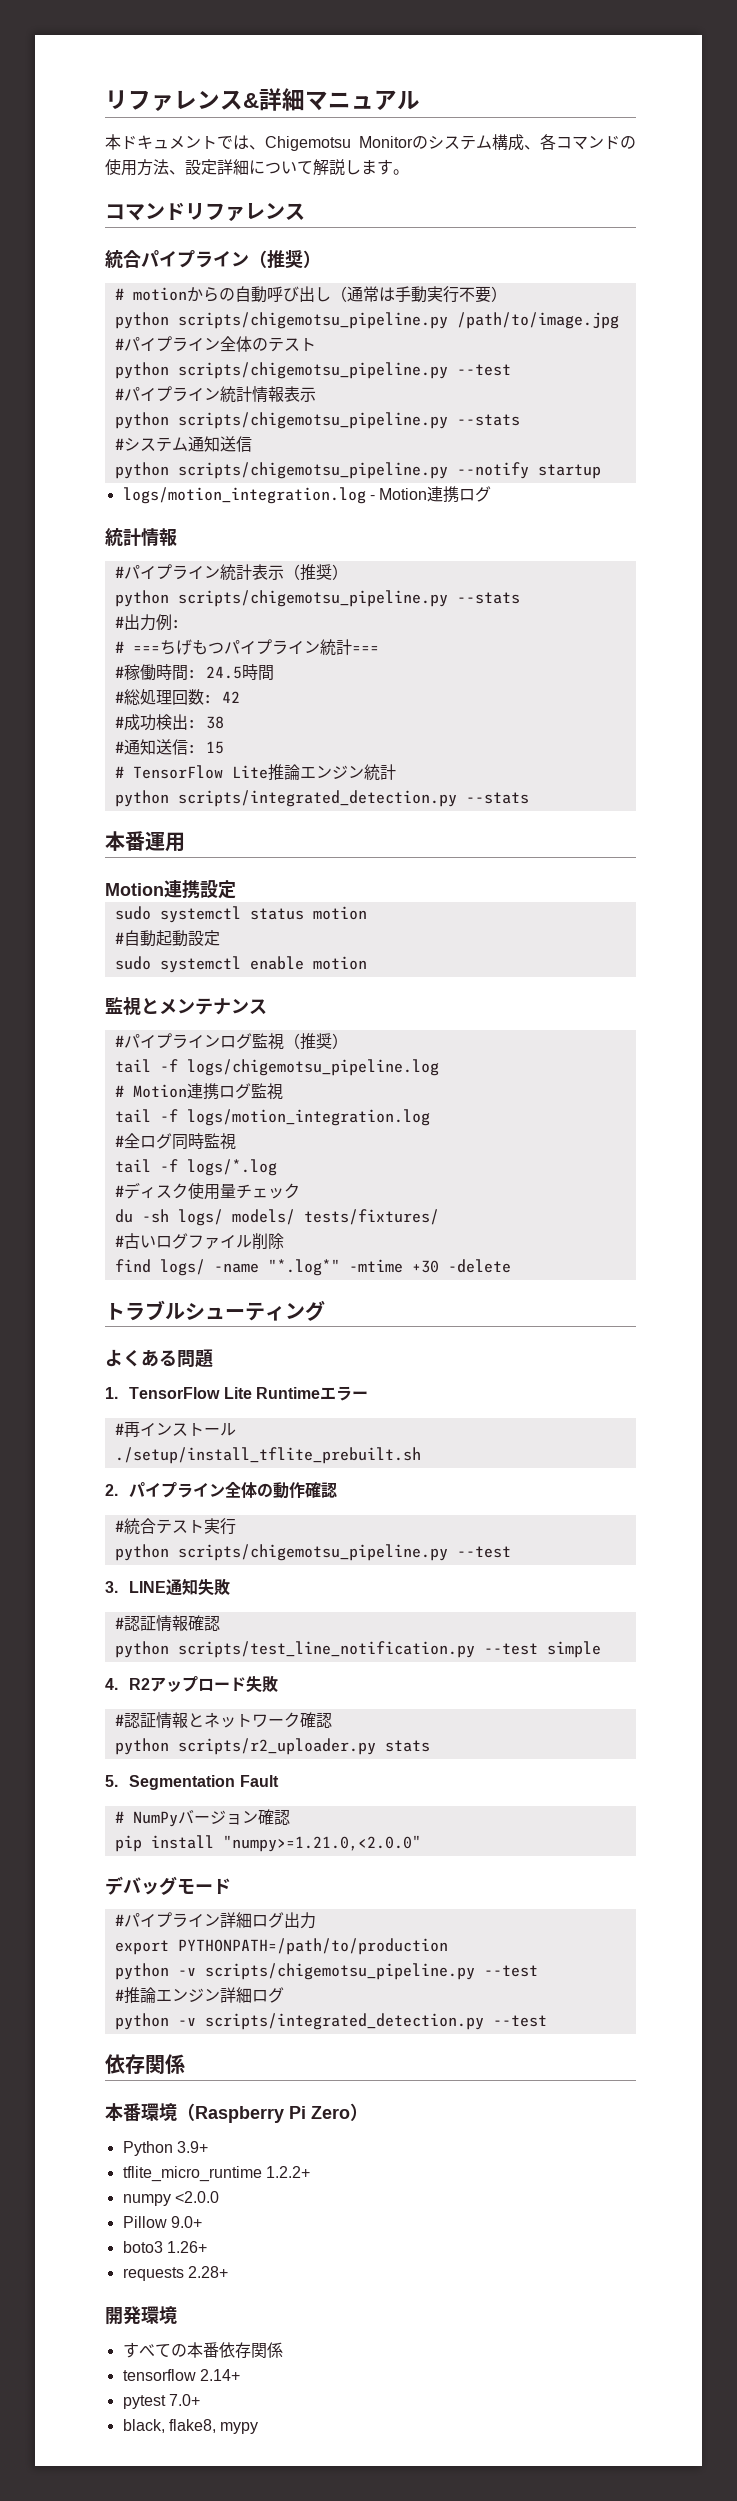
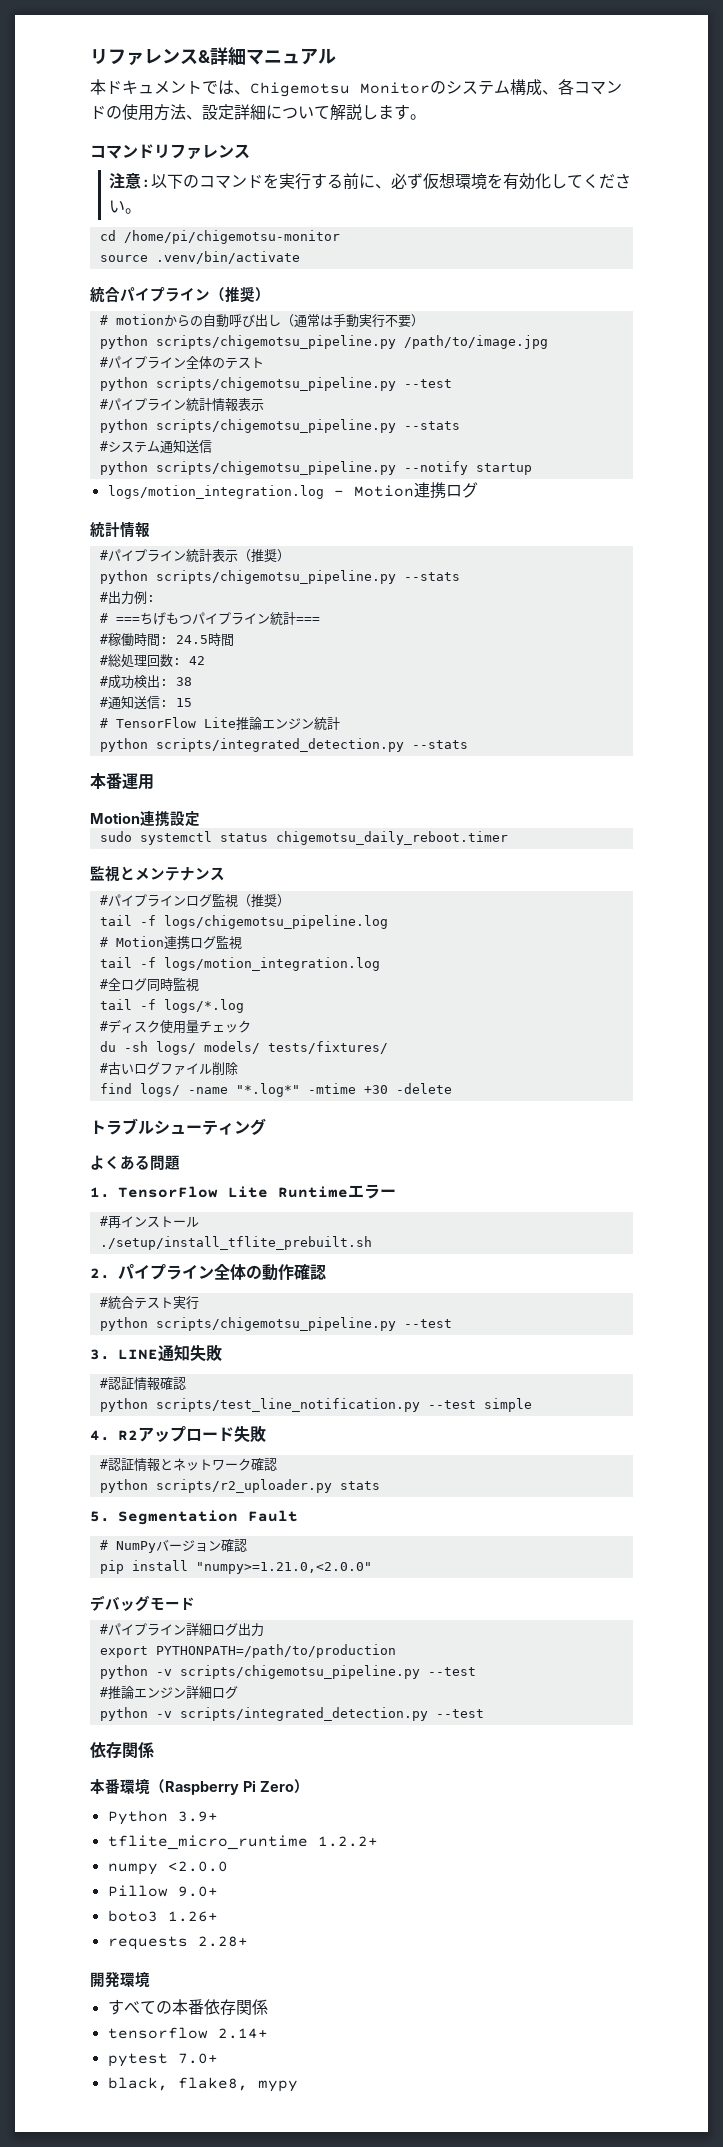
(305, 211) none -> [109,173,632,190] [109,200,142,214] [99,230,340,244] [99,251,300,264] // 注意:以下のコマンドを実行する前に、必ず仮想環境を有効化してください。 // cd /home/pi/chigemotsu-monitor // source .venv/bin/activate
[312,906,367,920] [114,930,220,947] [114,956,367,973] motion // #自動起動設定 // sudo systemctl enable motion -> [275,831,508,845] chigemotsu_daily_reboot.timer

